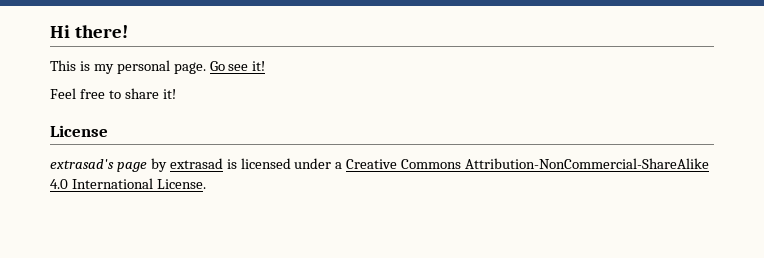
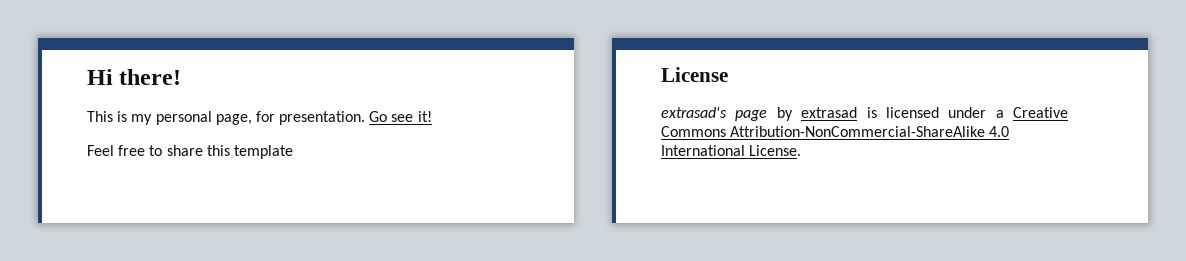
[173,62,206,74] page. -> [215,111,366,125] page, for presentation.
[162,89,176,99] it! -> [206,145,293,159] this template

